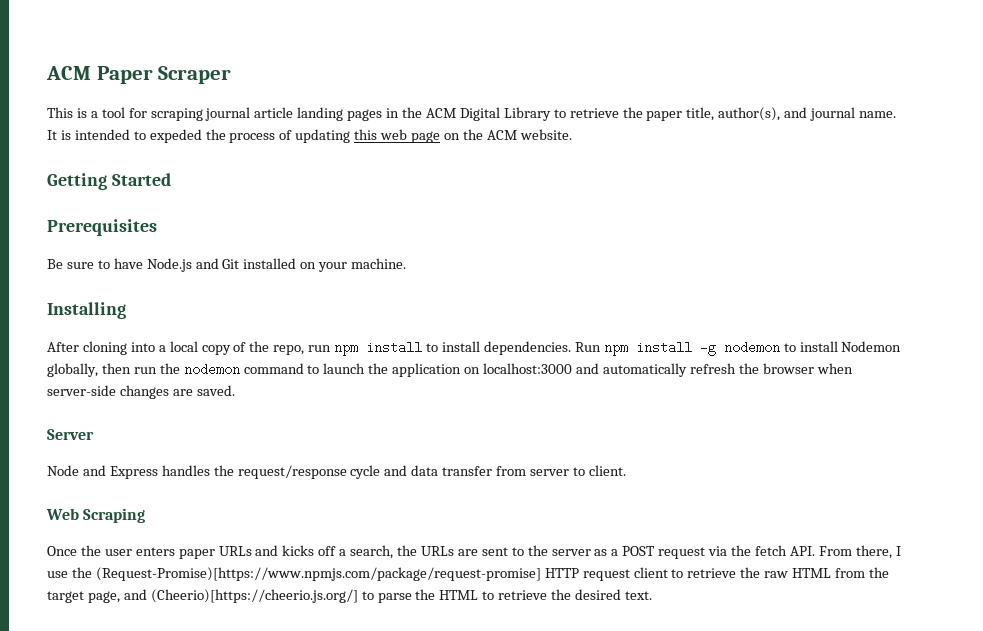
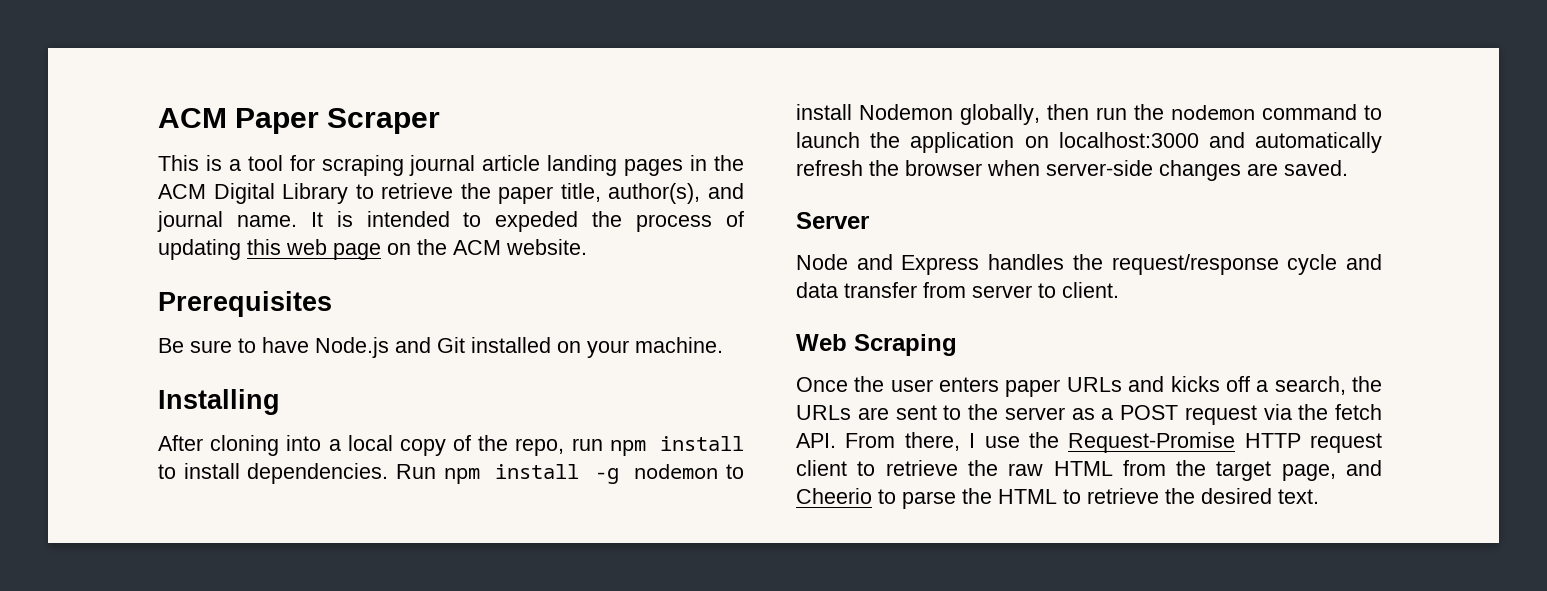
[47,173,171,190] // Getting Started -> (587, 247) none
[95,567,541,581] (Request-Promise)[https://www.npmjs.com/package/request-promise] -> [1068,432,1236,453] Request-Promise
[150,589,358,603] (Cheerio)[https://cheerio.js.org/] -> [796,488,872,504] Cheerio

